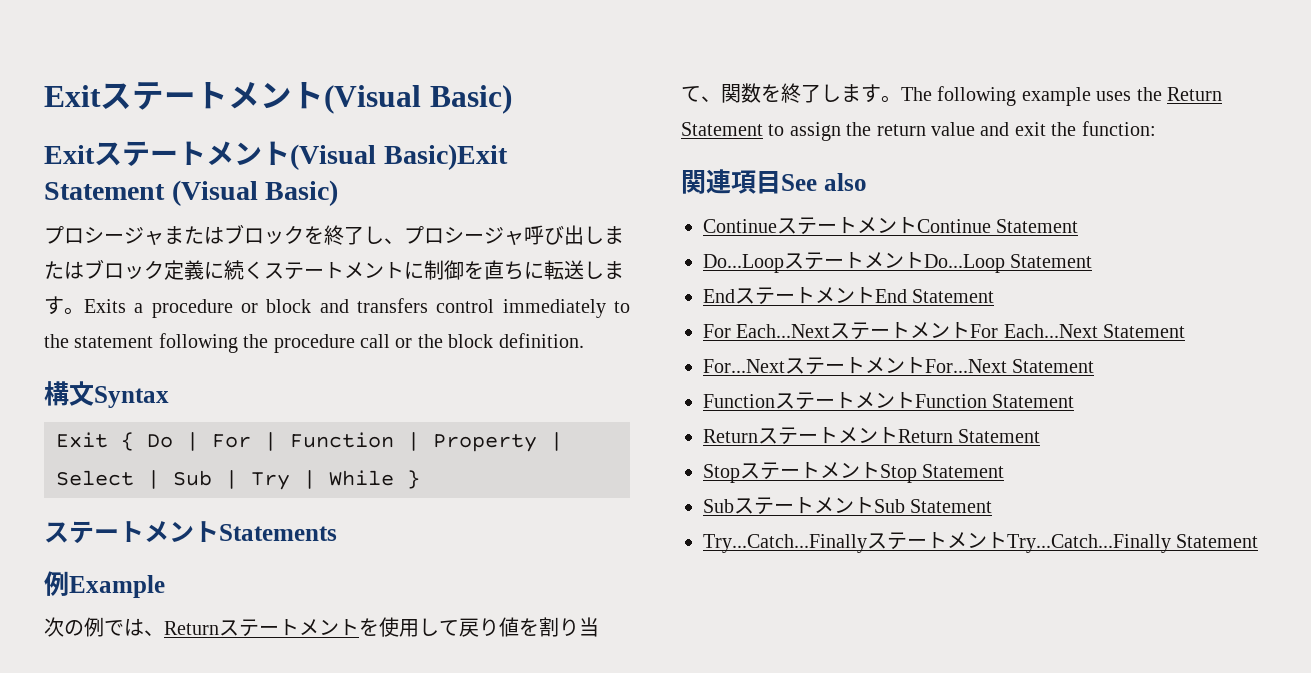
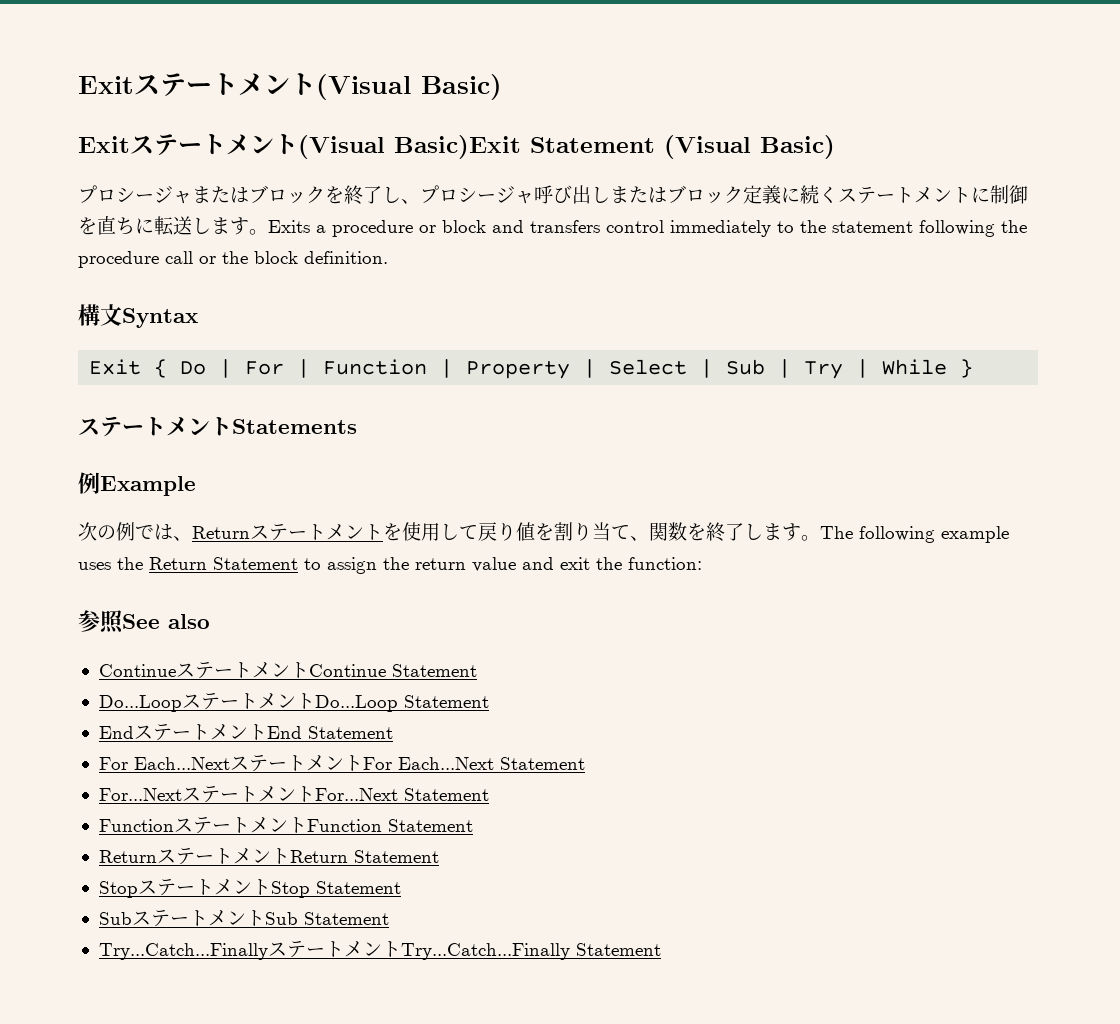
[681,169,781,194] 関連項目 -> [78,610,124,634] 参照

